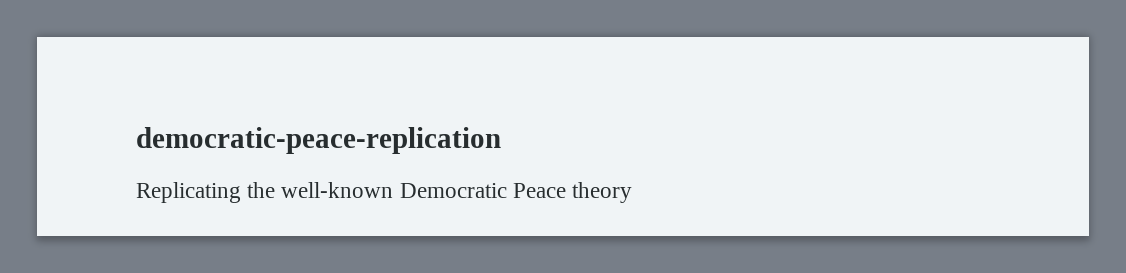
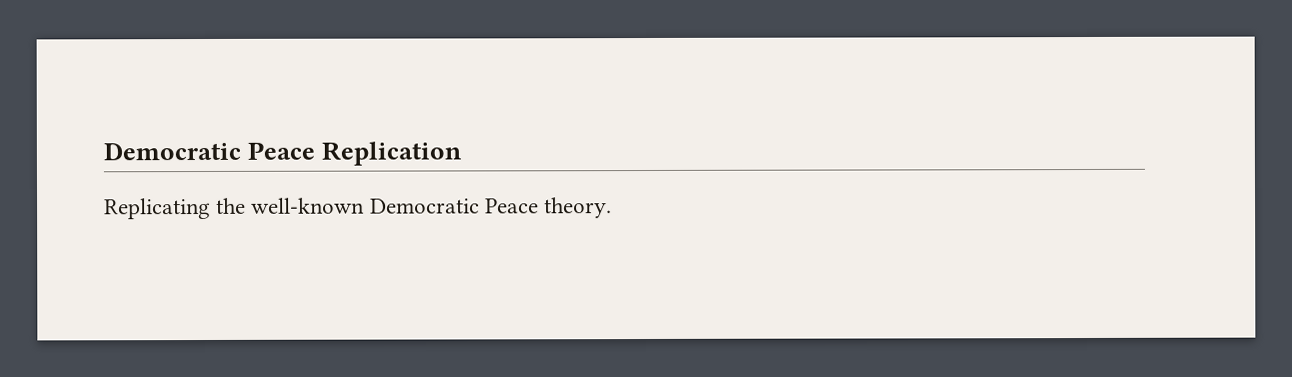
[136,127,501,154] democratic-peace-replication -> [103,141,463,166] Democratic Peace Replication
[572,182,633,203] theory -> [544,197,613,219] theory.

